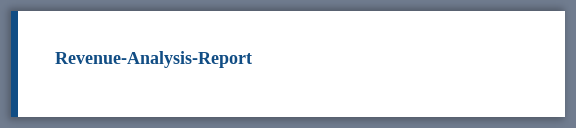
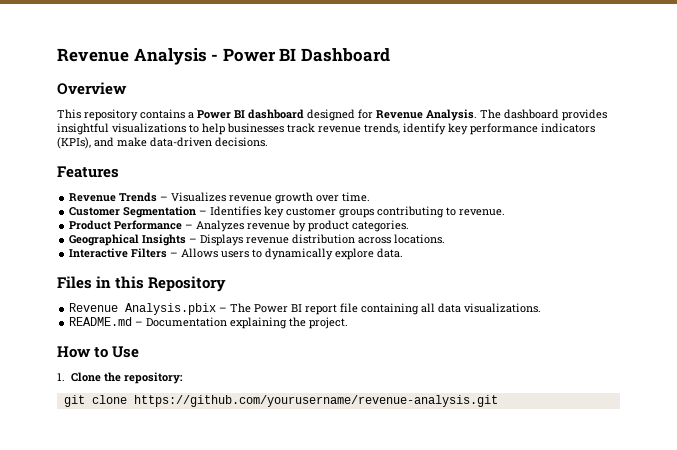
[55,51,252,68] Revenue-Analysis-Report -> [57,48,390,65] [57,82,127,95] [57,109,607,121] [57,123,595,135] [57,137,268,149] [57,166,119,178] [69,192,371,204] [69,206,506,218] [69,220,410,232] [69,234,446,246] [69,248,404,260] [57,276,227,292] [69,303,542,315] [69,317,349,329] [57,346,140,358] [57,372,183,384] [63,395,498,407] Revenue Analysis - Power BI Dashboard // Overview // This repository contains a Power BI dashboard designed for Revenue Analysis. The dashboard provides insightful visualizations to help businesses track revenue trends, identify key performance indicators (KPIs), and make data-driven decisions. // Features // Revenue Trends – Visualizes revenue growth over time. // Customer Segmentation – Identifies key customer groups contributing to revenue. // Product Performance – Analyzes revenue by product categories. // Geographical Insights – Displays revenue distribution across locations. // Interactive Filters – Allows users to dynamically explore data. // Files in this Repository // Revenue Analysis.pbix – The Power BI report file containing all data visualizations. // README.md – Documentation explaining the project. // How to Use // 1. Clone the repository: // git clone https://github.com/yourusername/revenue-analysis.git

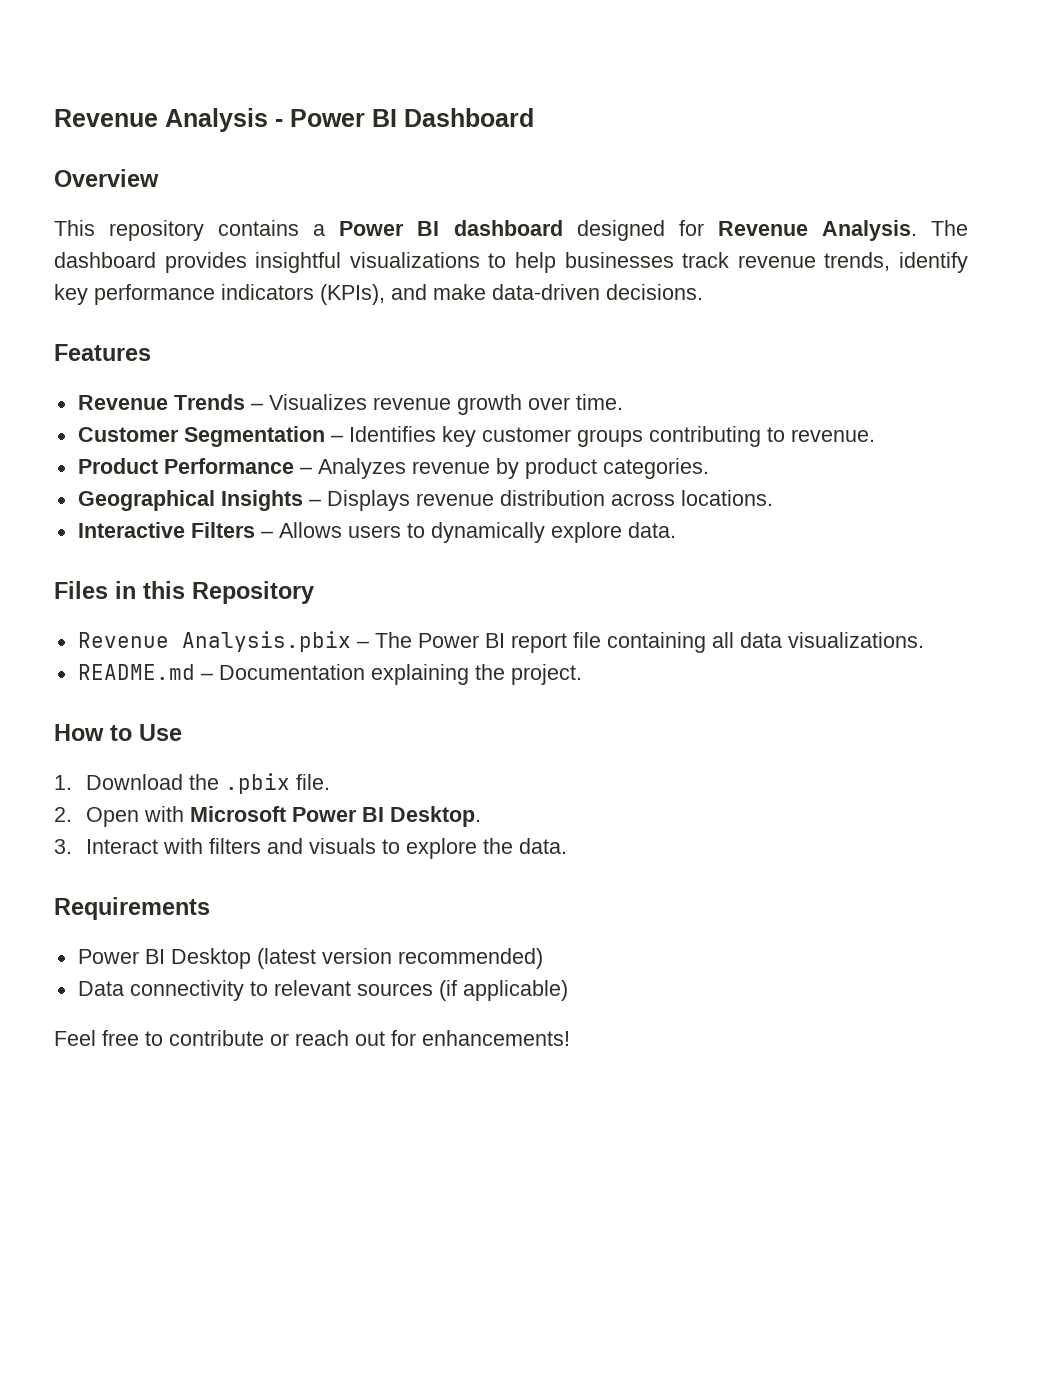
[70,372,183,384] [63,395,498,407] Clone the repository: // git clone https://github.com/yourusername/revenue-analysis.git -> [85,773,330,794] [54,806,481,827] [54,838,567,859] [54,897,210,920] [77,948,543,969] [77,980,568,1001] [54,1030,570,1046] Download the .pbix file. // 2. Open with Microsoft Power BI Desktop. // 3. Interact with filters and visuals to explore the data. // Requirements // Power BI Desktop (latest version recommended) // Data connectivity to relevant sources (if applicable) // Feel free to contribute or reach out for enhancements!

